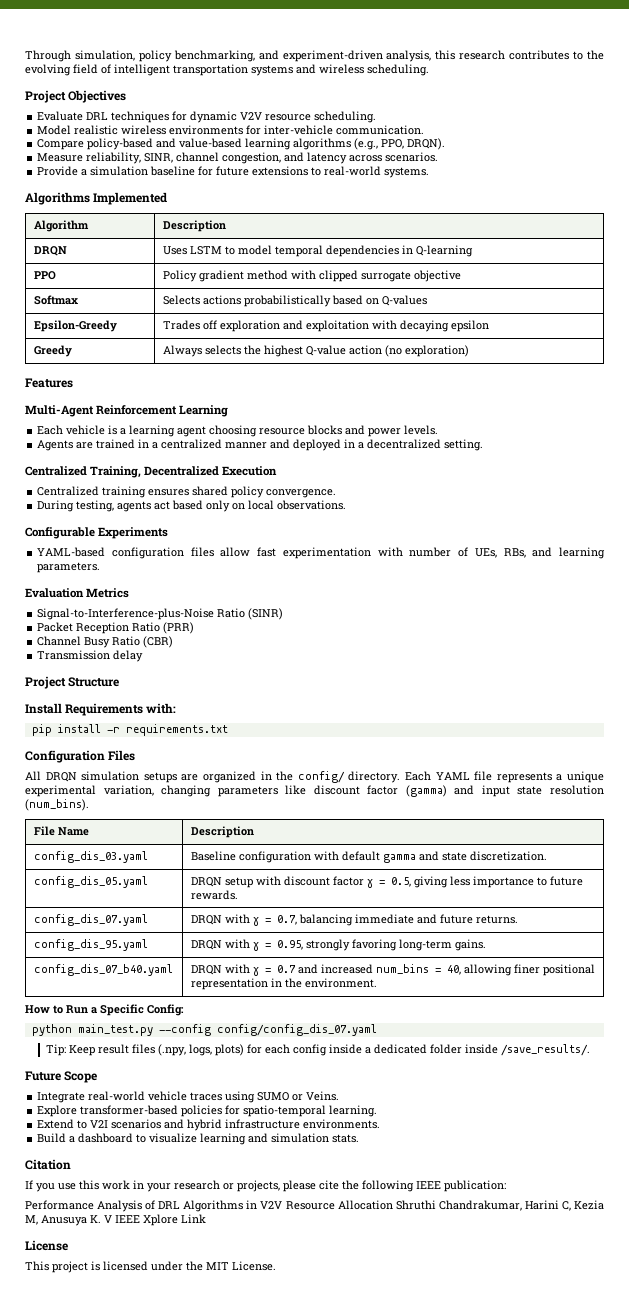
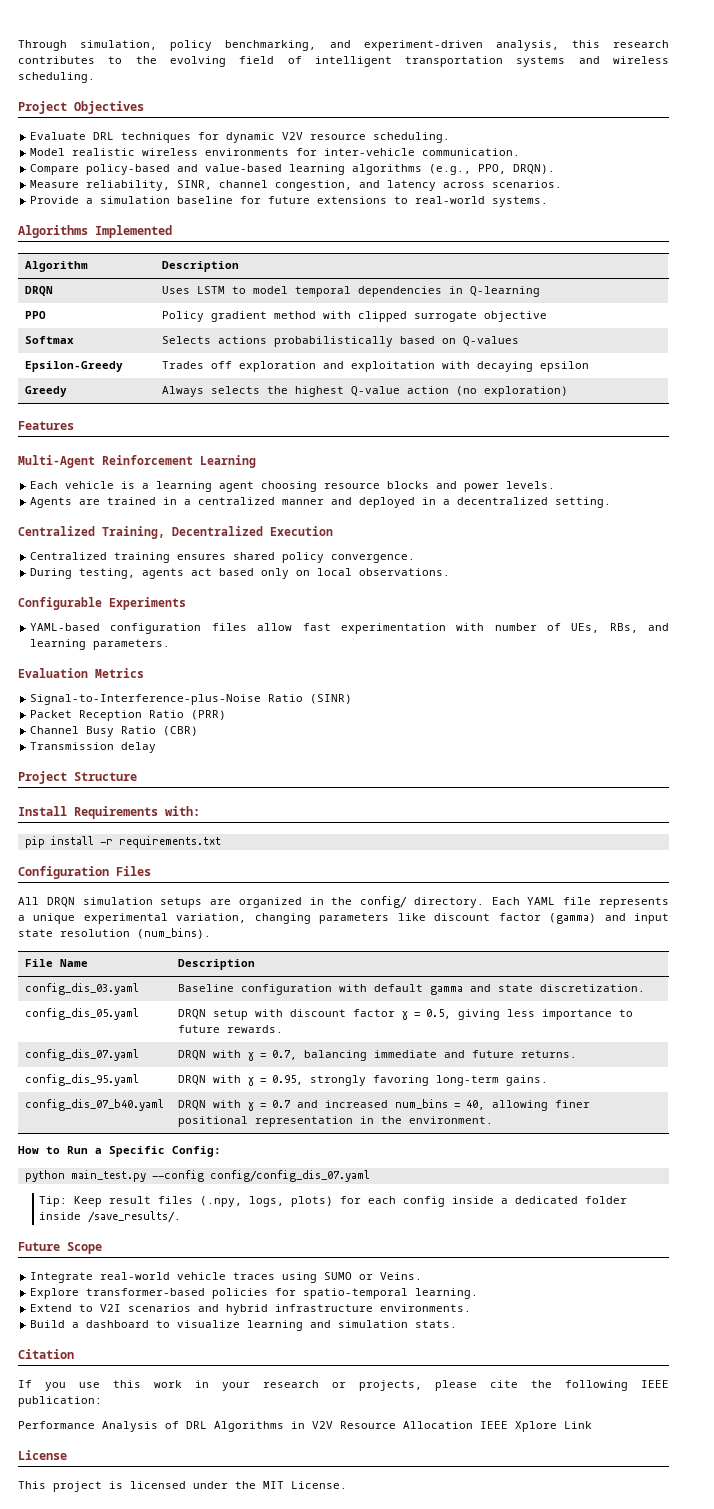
[395,1200,605,1211] [25,1215,112,1226] Shruthi Chandrakumar, Harini C, Kezia M, Anusuya K. V -> (473, 1425) none

